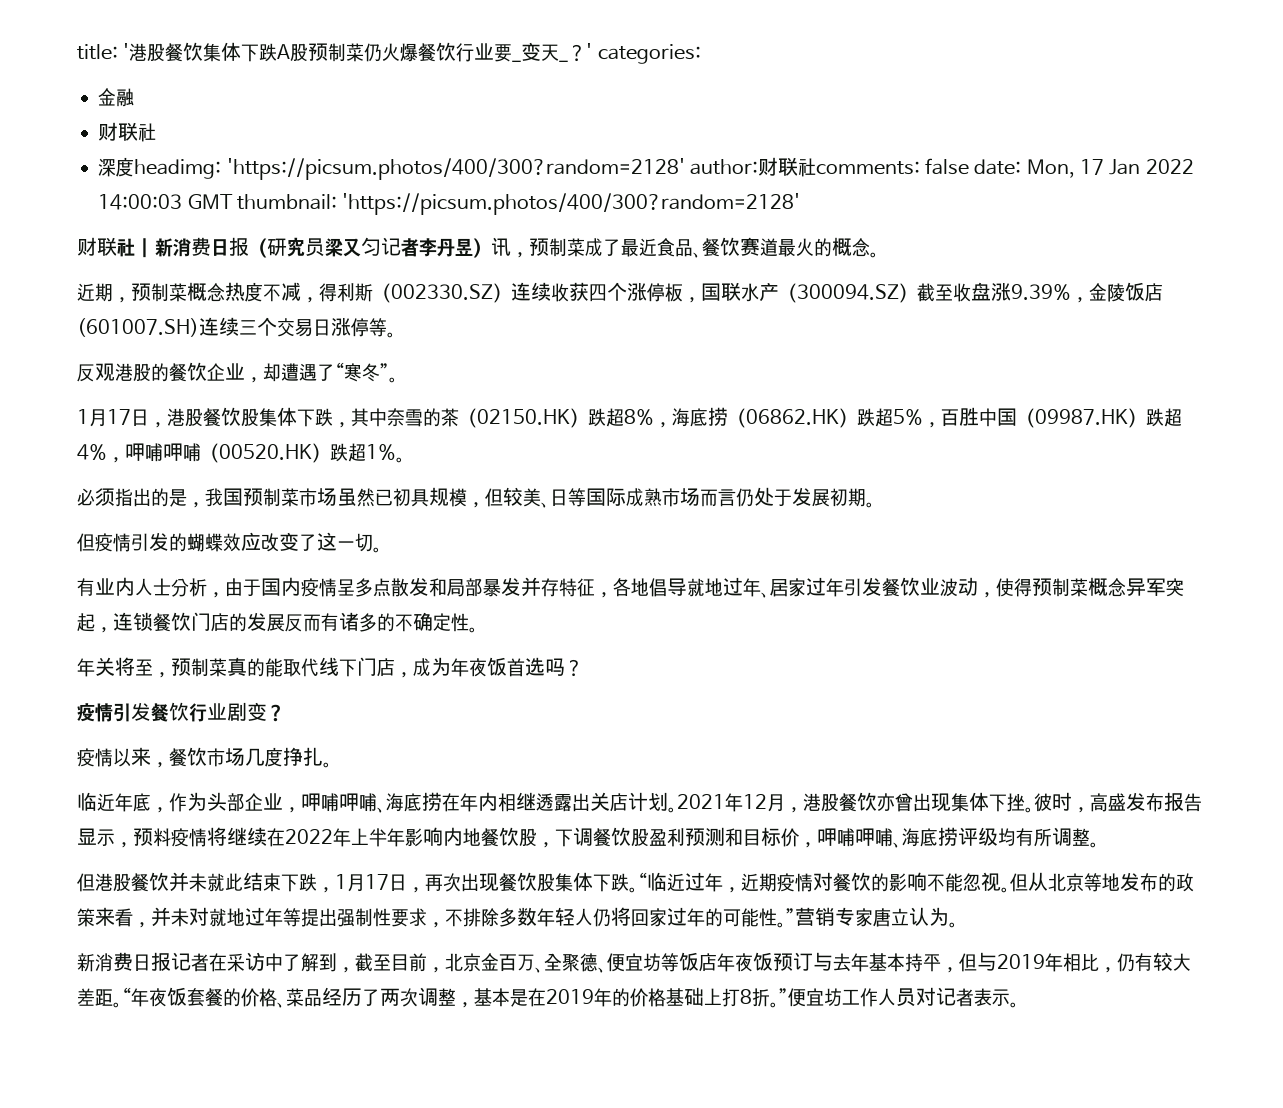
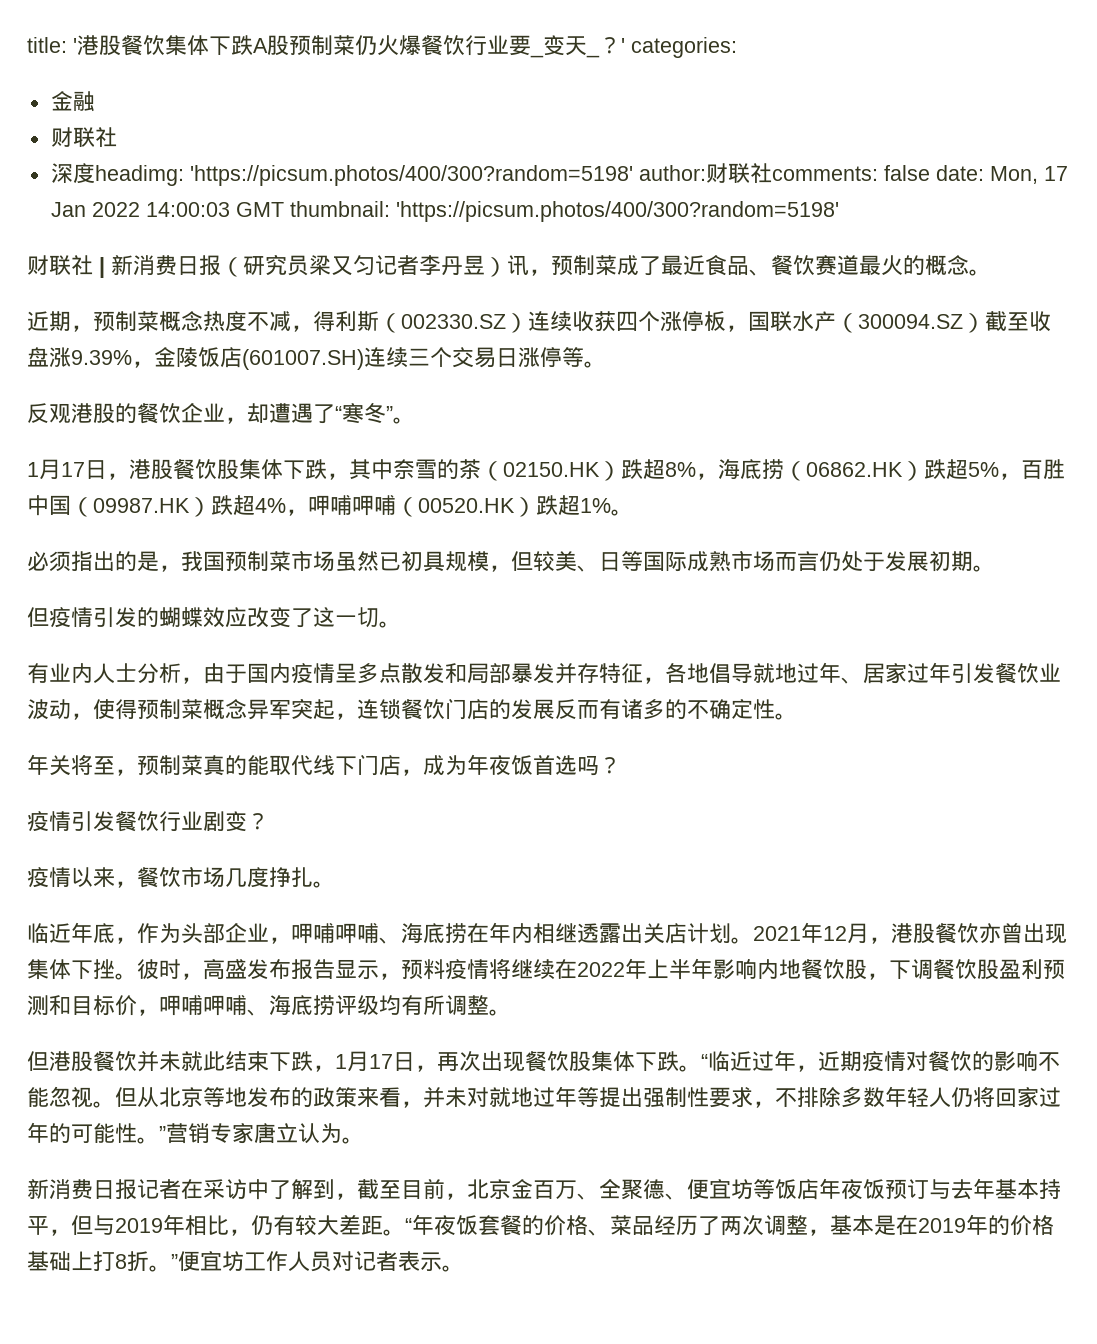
[226,158,685,180] 'https://picsum.photos/400/300?random=2128' -> [189,165,633,186] 'https://picsum.photos/400/300?random=5198'
[342,193,801,215] 'https://picsum.photos/400/300?random=2128' -> [395,201,839,222] 'https://picsum.photos/400/300?random=5198'

